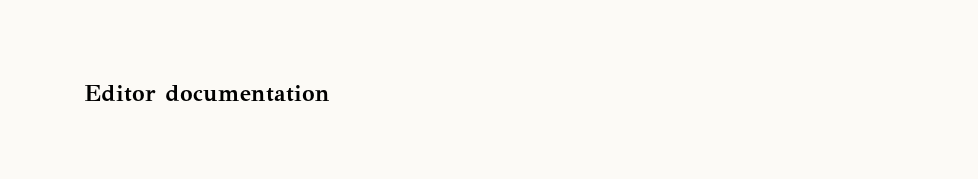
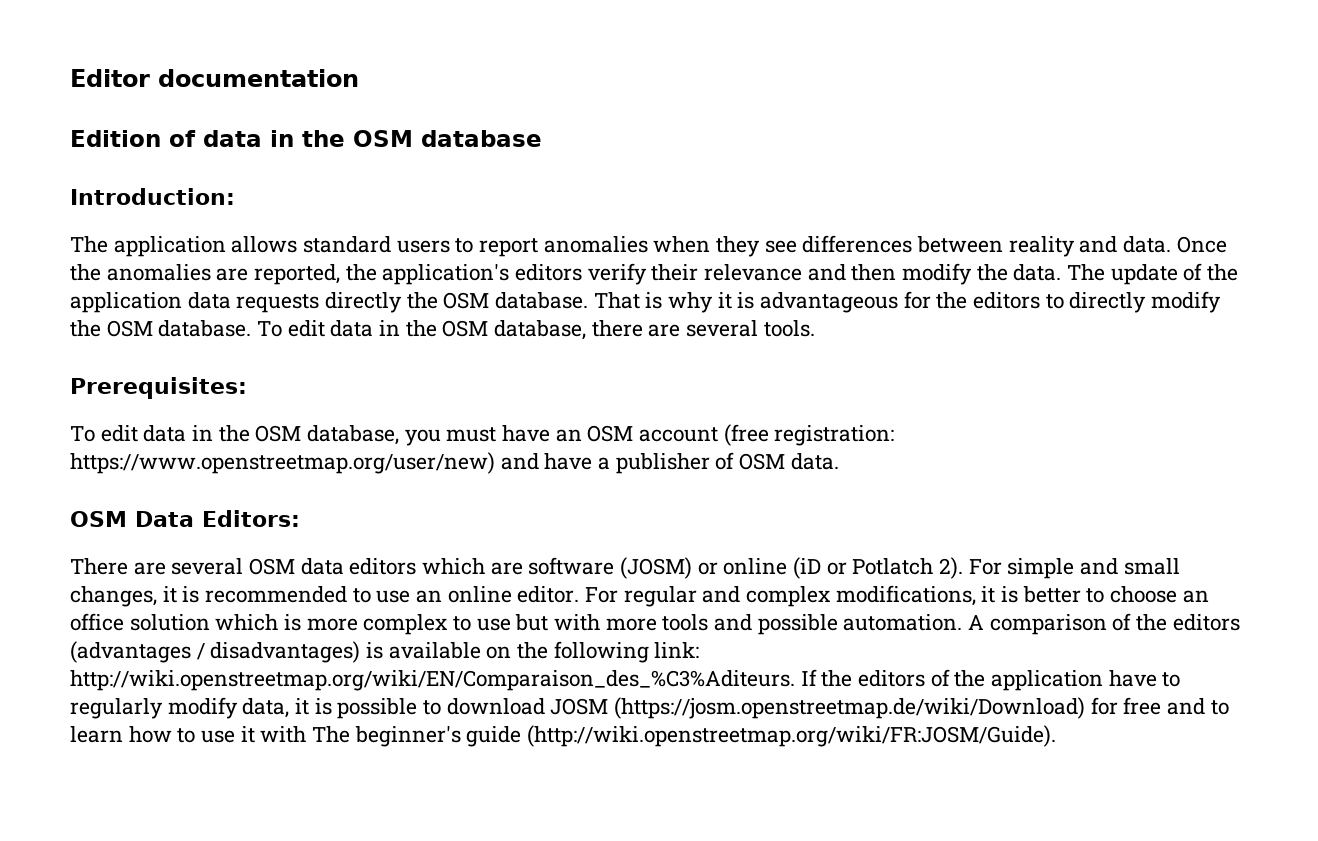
(330, 93) none -> [70,130,542,147] [70,188,235,205] [70,235,1227,257] [70,263,1239,285] [70,291,1222,313] [70,320,815,340] [70,377,247,399] [70,424,895,446] [70,452,839,474] [70,510,300,527] [70,557,1180,579] [70,585,1209,607] [70,613,1240,635] [70,641,700,663] [70,669,1181,691] [70,697,1229,719] [70,725,1057,747] // Edition of data in the OSM database // Introduction: // The application allows standard users to report anomalies when they see differences between reality and data. Once the anomalies are reported, the application's editors verify their relevance and then modify the data. The update of the application data requests directly the OSM database. That is why it is advantageous for the editors to directly modify the OSM database. To edit data in the OSM database, there are several tools. // Prerequisites: // To edit data in the OSM database, you must have an OSM account (free registration: https://www.openstreetmap.org/user/new) and have a publisher of OSM data. // OSM Data Editors: // There are several OSM data editors which are software (JOSM) or online (iD or Potlatch 2). For simple and small changes, it is recommended to use an online editor. For regular and complex modifications, it is better to choose an office solution which is more complex to use but with more tools and possible automation. A comparison of the editors (advantages / disadvantages) is available on the following link: http://wiki.openstreetmap.org/wiki/EN/Comparaison_des_%C3%Aditeurs. If the editors of the application have to regularly modify data, it is possible to download JOSM (https://josm.openstreetmap.de/wiki/Download) for free and to learn how to use it with The beginner's guide (http://wiki.openstreetmap.org/wiki/FR:JOSM/Guide).

